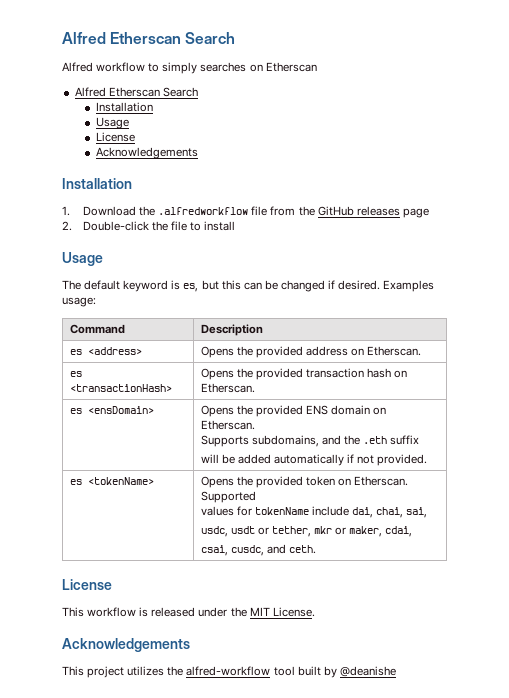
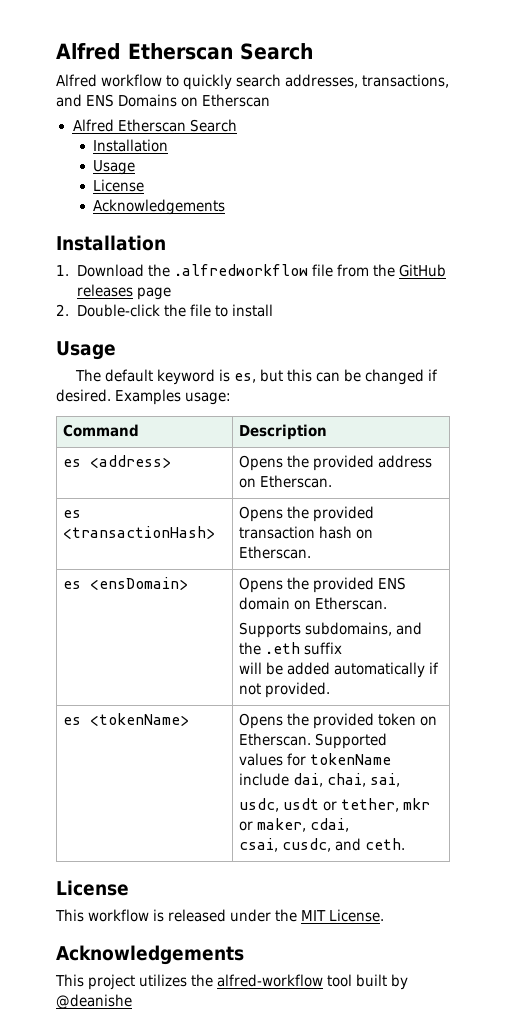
[162,62,247,74] simply searches -> [183,74,450,90] [56,94,178,107] quickly search addresses, transactions, and ENS Domains

